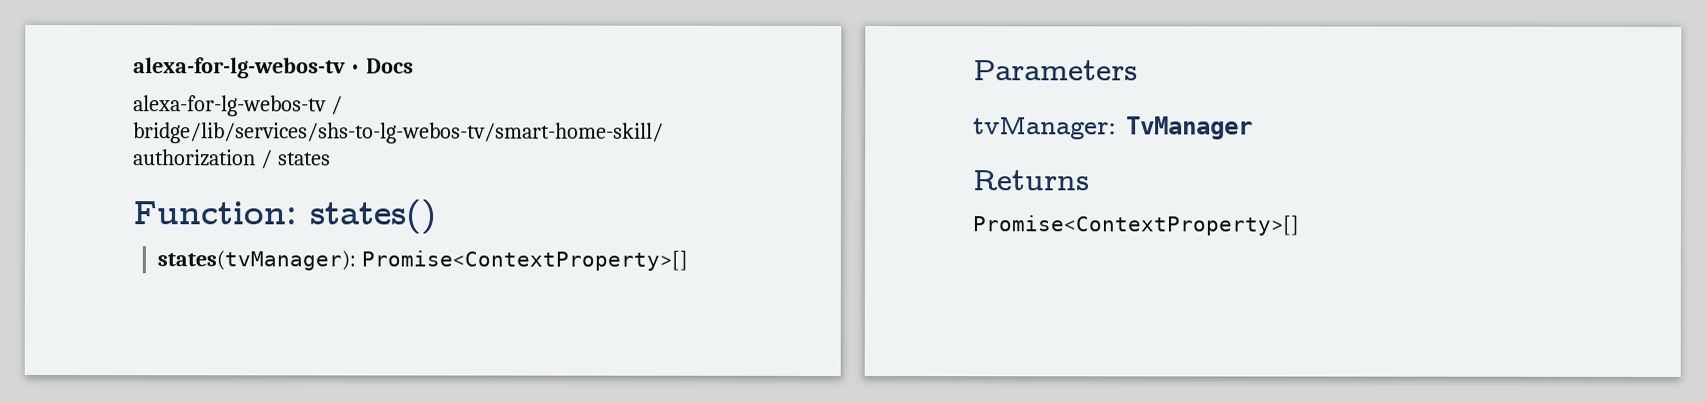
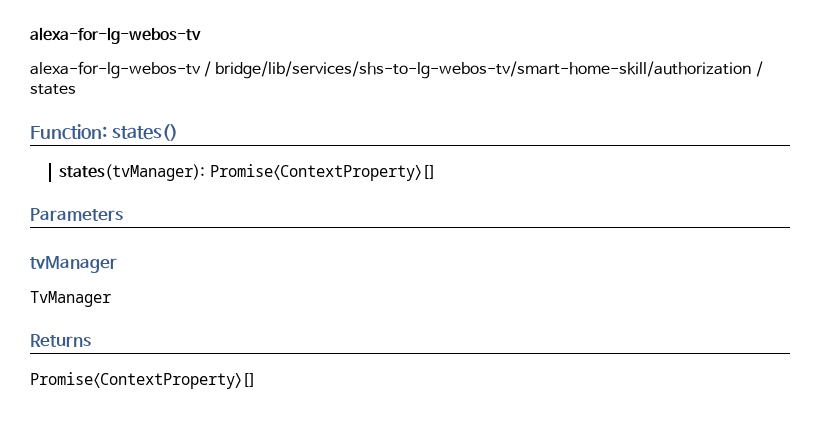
[133,57,414,79] alexa-for-lg-webos-tv • Docs -> [30,27,201,44] alexa-for-lg-webos-tv
[973,116,1117,140] tvManager: -> [30,256,117,273] tvManager //

